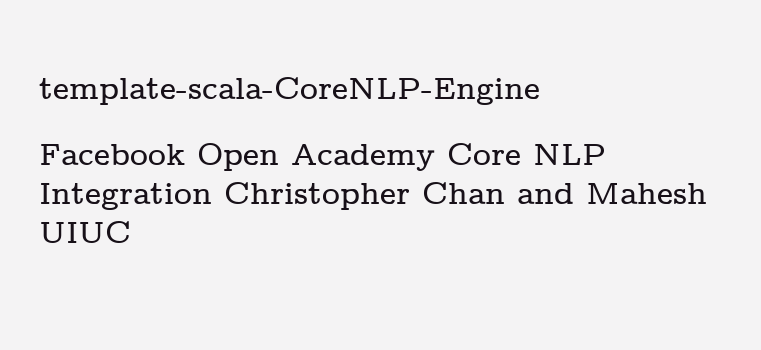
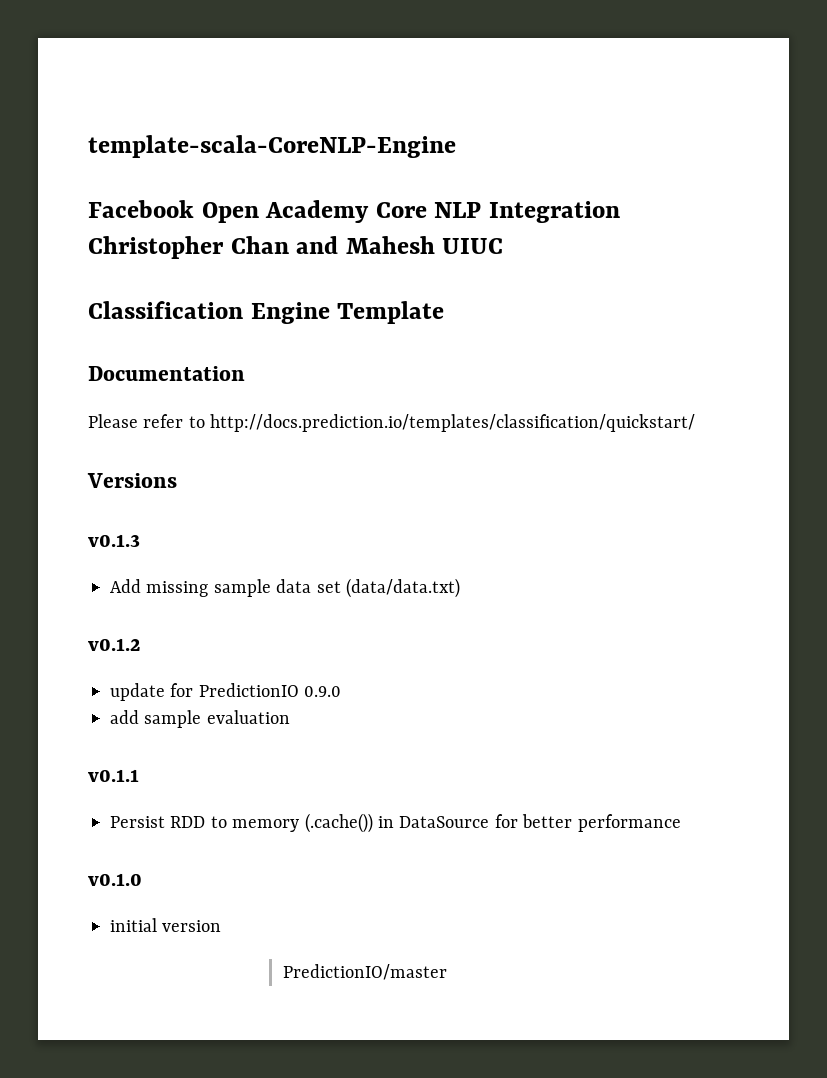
(131, 232) none -> [88,301,445,324] [88,366,245,381] [88,414,696,432] [87,473,177,488] [88,534,140,547] [110,578,460,598] [88,638,140,651] [110,683,342,701] [110,710,290,728] [88,769,139,782] [110,813,681,833] [88,873,142,886] [110,918,222,932] [283,964,448,980] // Classification Engine Template // Documentation // Please refer to http://docs.prediction.io/templates/classification/quickstart/ // Versions // v0.1.3 // Add missing sample data set (data/data.txt) // v0.1.2 // update for PredictionIO 0.9.0 // add sample evaluation // v0.1.1 // Persist RDD to memory (.cache()) in DataSource for better performance // v0.1.0 // initial version // PredictionIO/master

